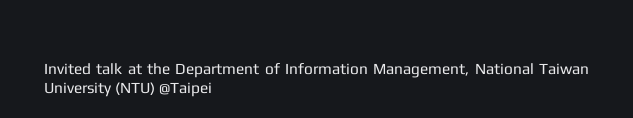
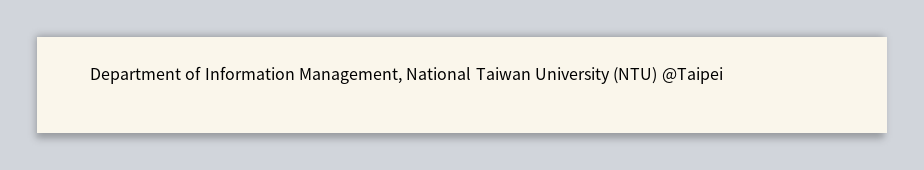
[44,63,171,75] Invited talk at the -> (90, 76) none

